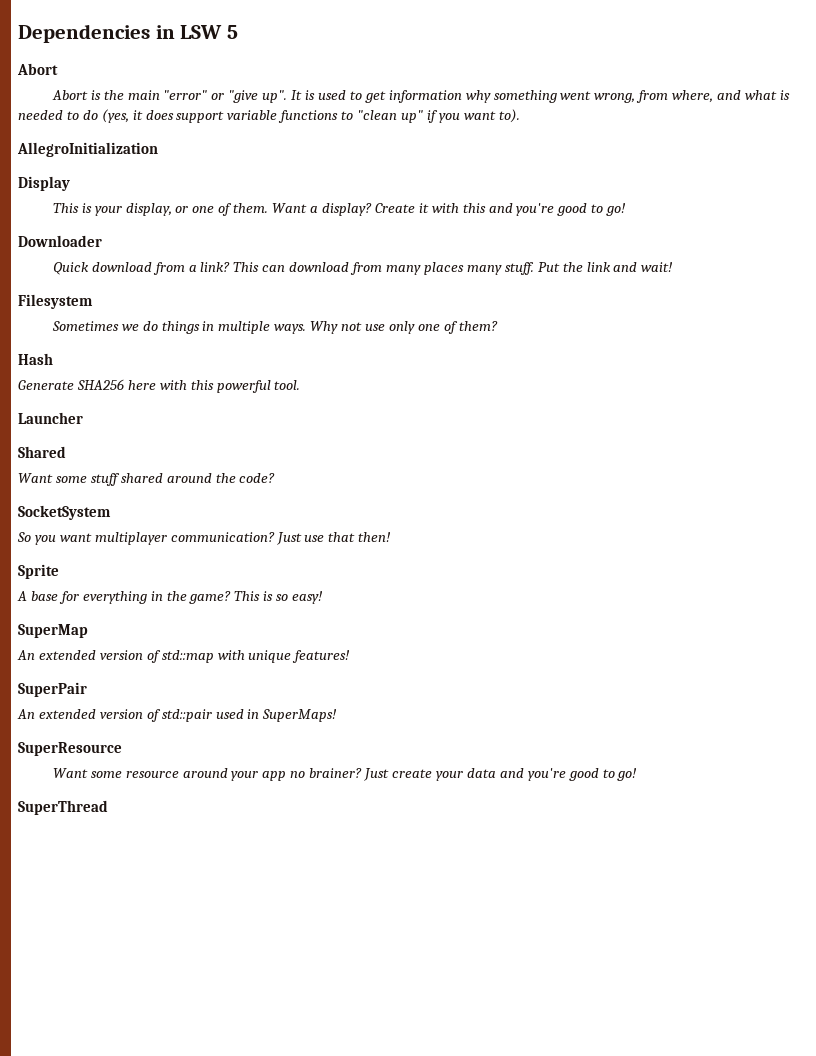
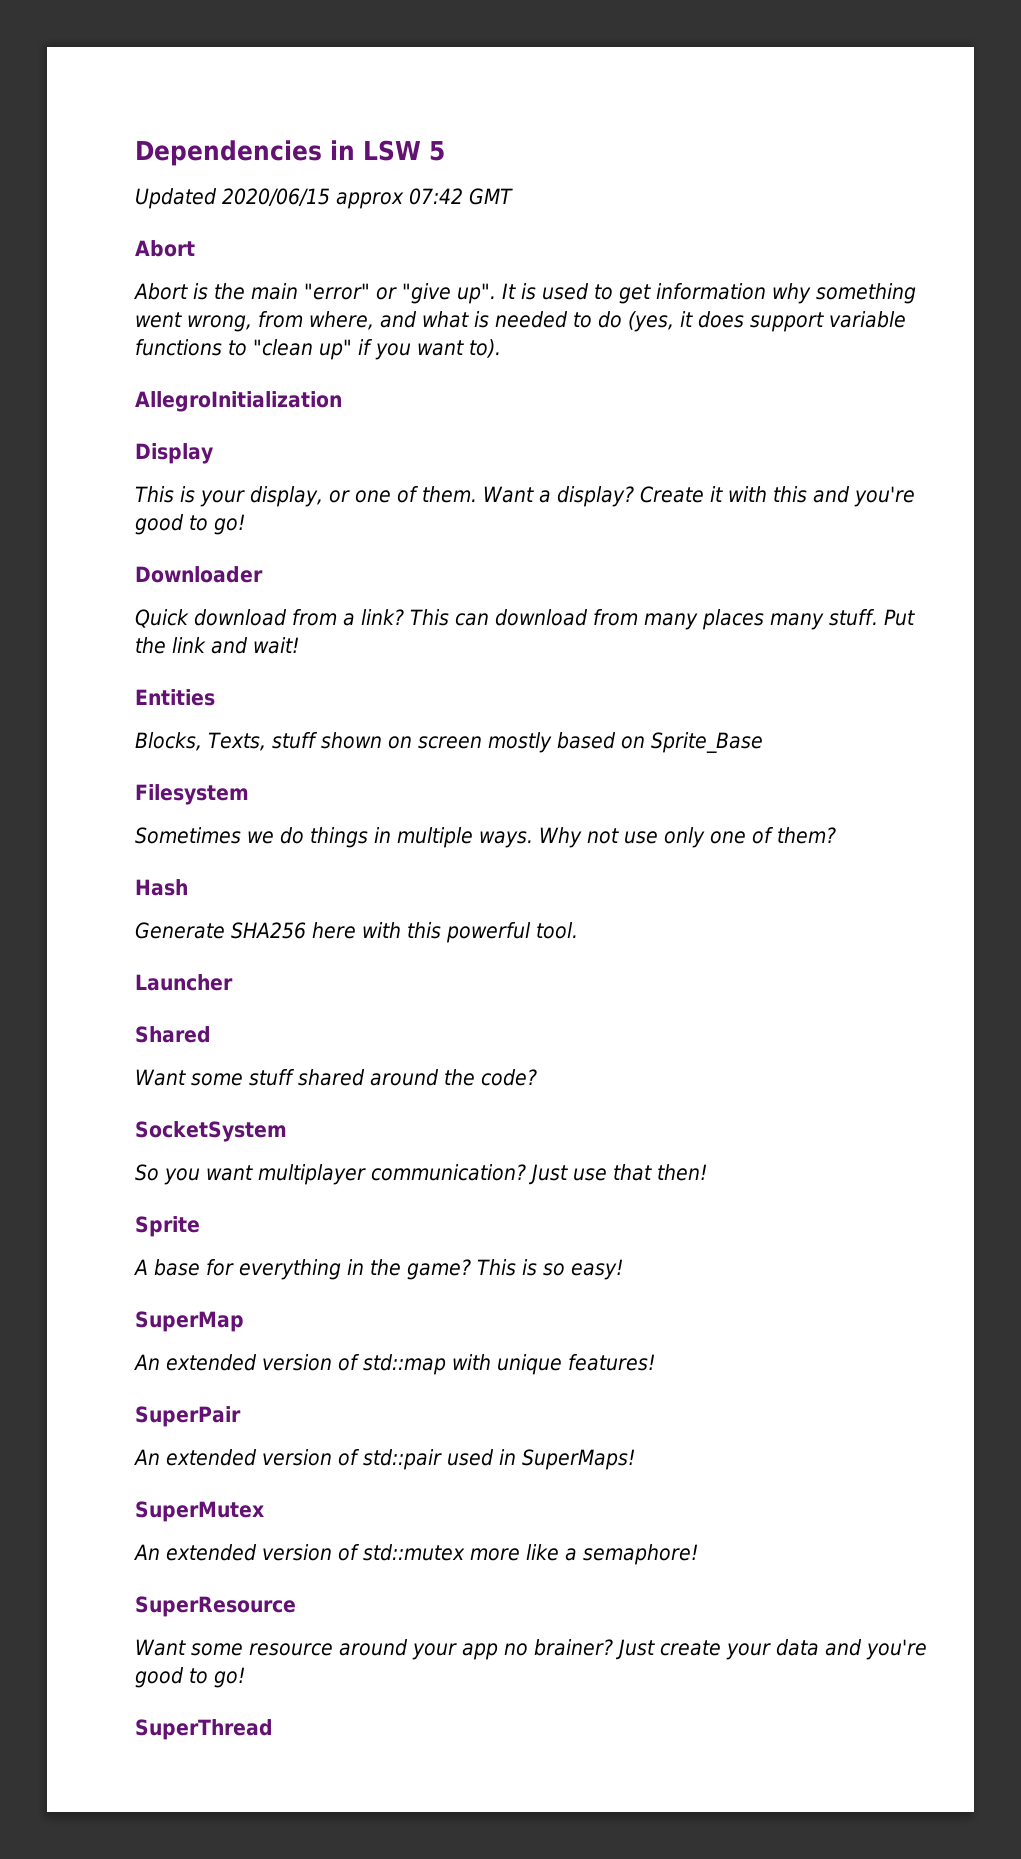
(238, 32) none -> [135,188,513,209] // Updated 2020/06/15 approx 07:42 GMT
(674, 267) none -> [135,689,215,706] [135,732,763,753] // Entities // Blocks, Texts, stuff shown on screen mostly based on Sprite_Base
(338, 715) none -> [135,1501,264,1522] [134,1544,699,1565] // SuperMutex // An extended version of std::mutex more like a semaphore!

